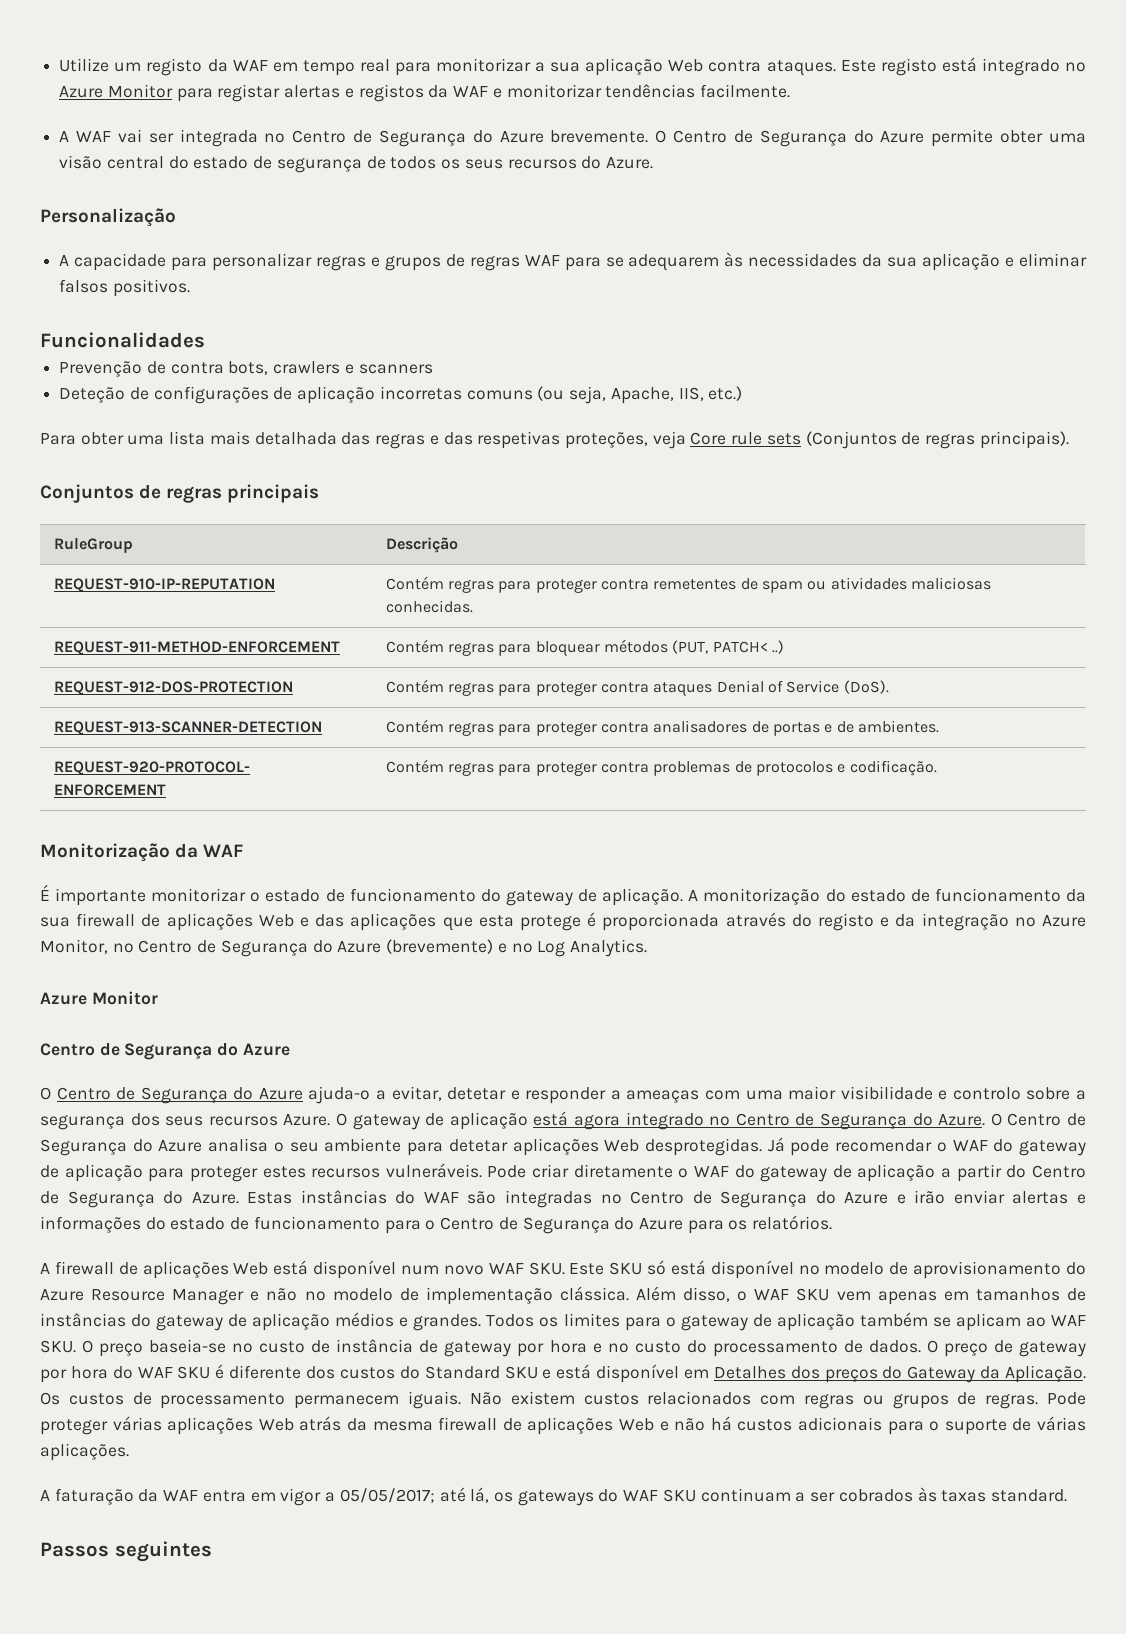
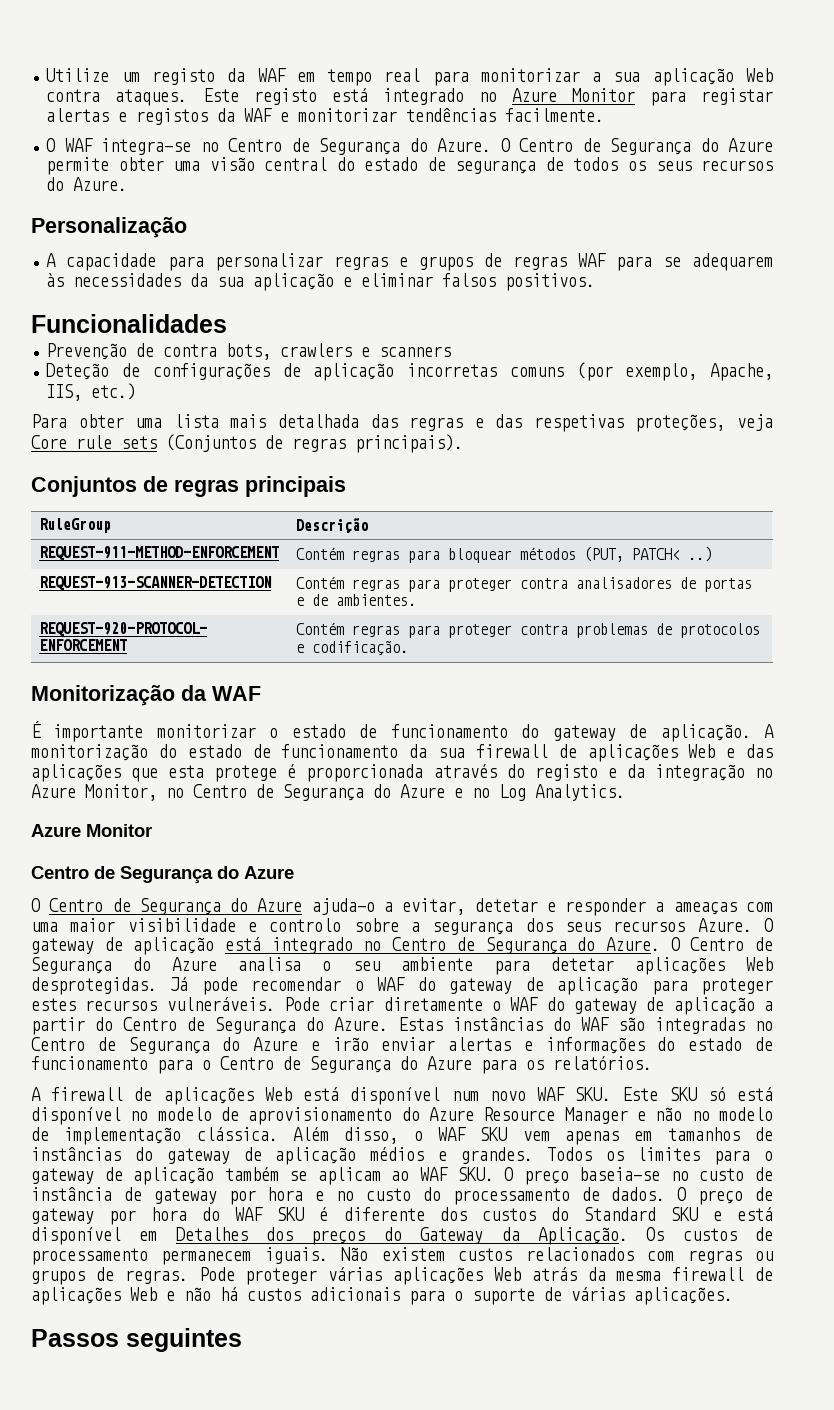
[59,129,649,147] A WAF vai ser integrada no Centro de Segurança do Azure brevemente. -> [46,138,492,155] O WAF integra-se no Centro de Segurança do Azure.
[537,386,607,404] (ou seja, -> [576,362,698,381] (por exemplo,
[53,578,275,592] [385,576,992,593] [385,600,473,613] // REQUEST-910-IP-REPUTATION | Contém regras para proteger contra remetentes de spam ou atividades maliciosas conhecidas. -> (368, 525) none
[53,681,293,695] [385,679,889,696] // REQUEST-912-DOS-PROTECTION | Contém regras para proteger contra ataques Denial of Service (DoS). -> (712, 554) none
[386,939,494,954] (brevemente) -> (445, 791) none
[574,1115,621,1130] agora -> (262, 944) none
[40,1487,1067,1506] // A faturação da WAF entra em vigor a 05/05/2017; até lá, os gateways do WAF SKU continuam a ser cobrados às taxas standard. -> (733, 1296) none

